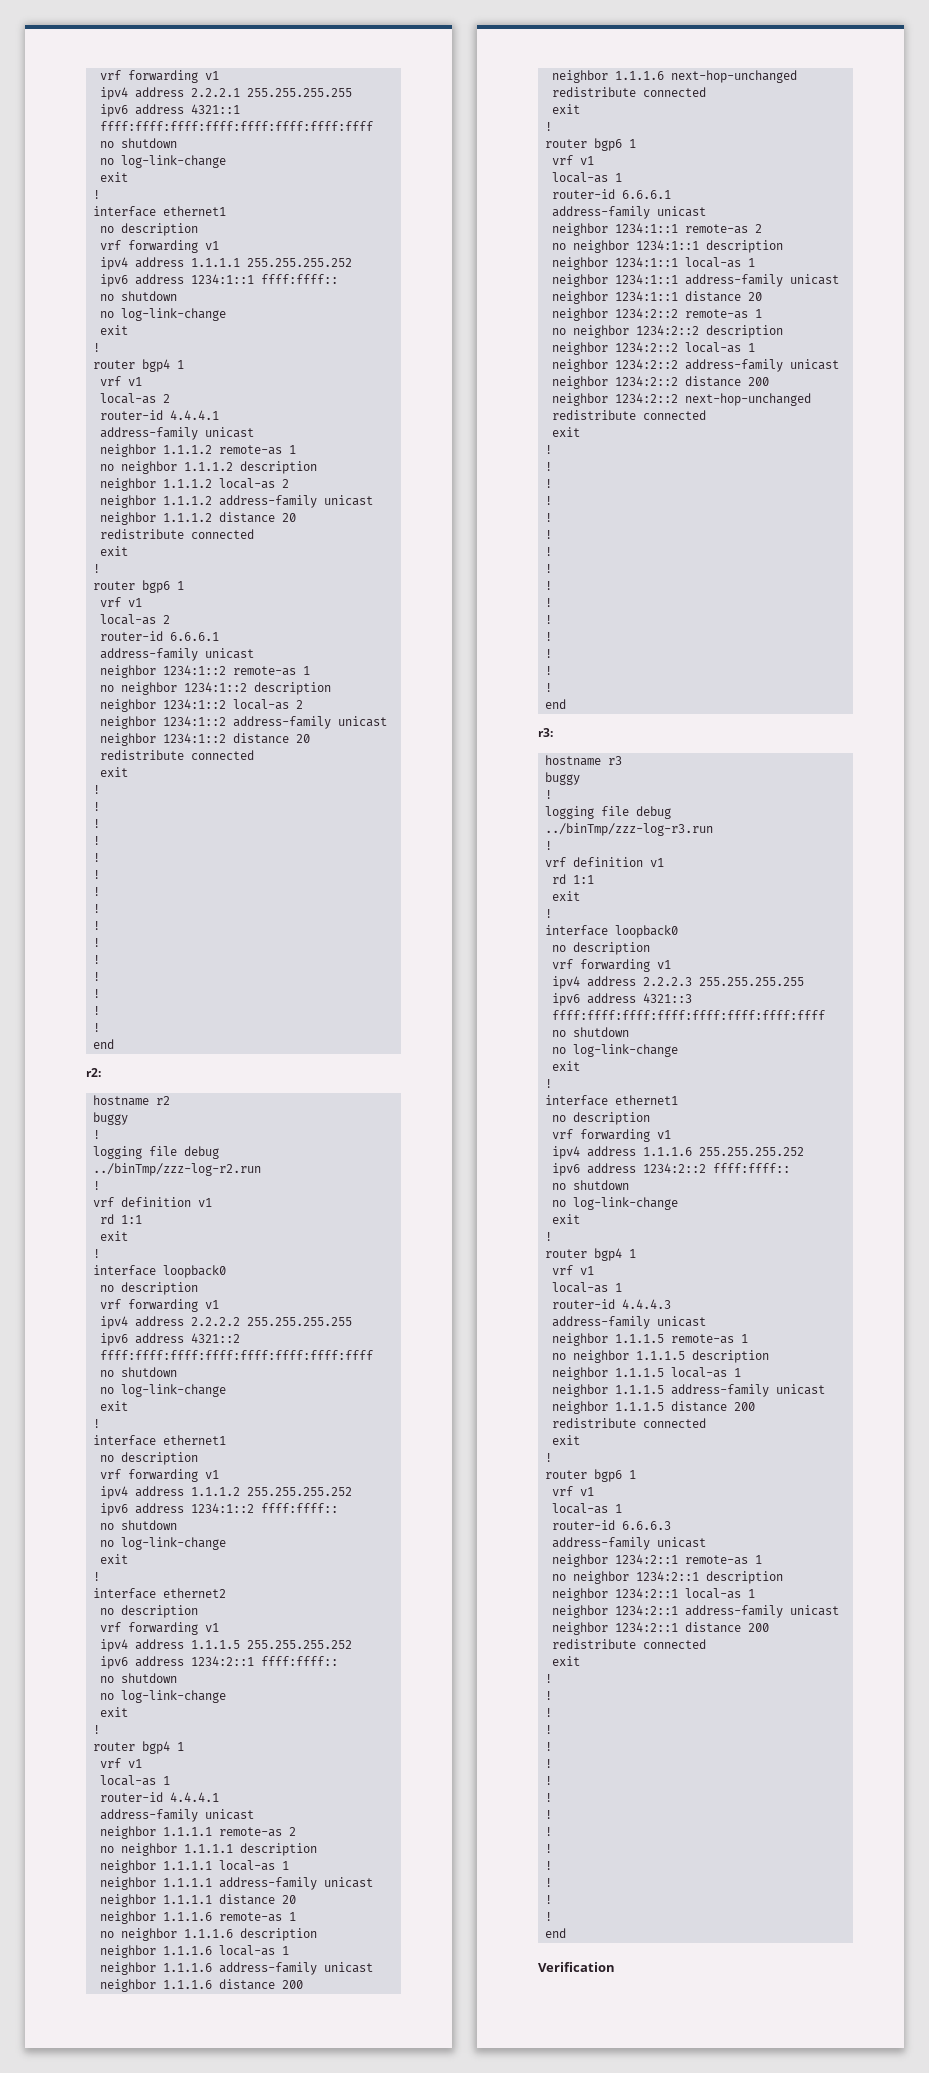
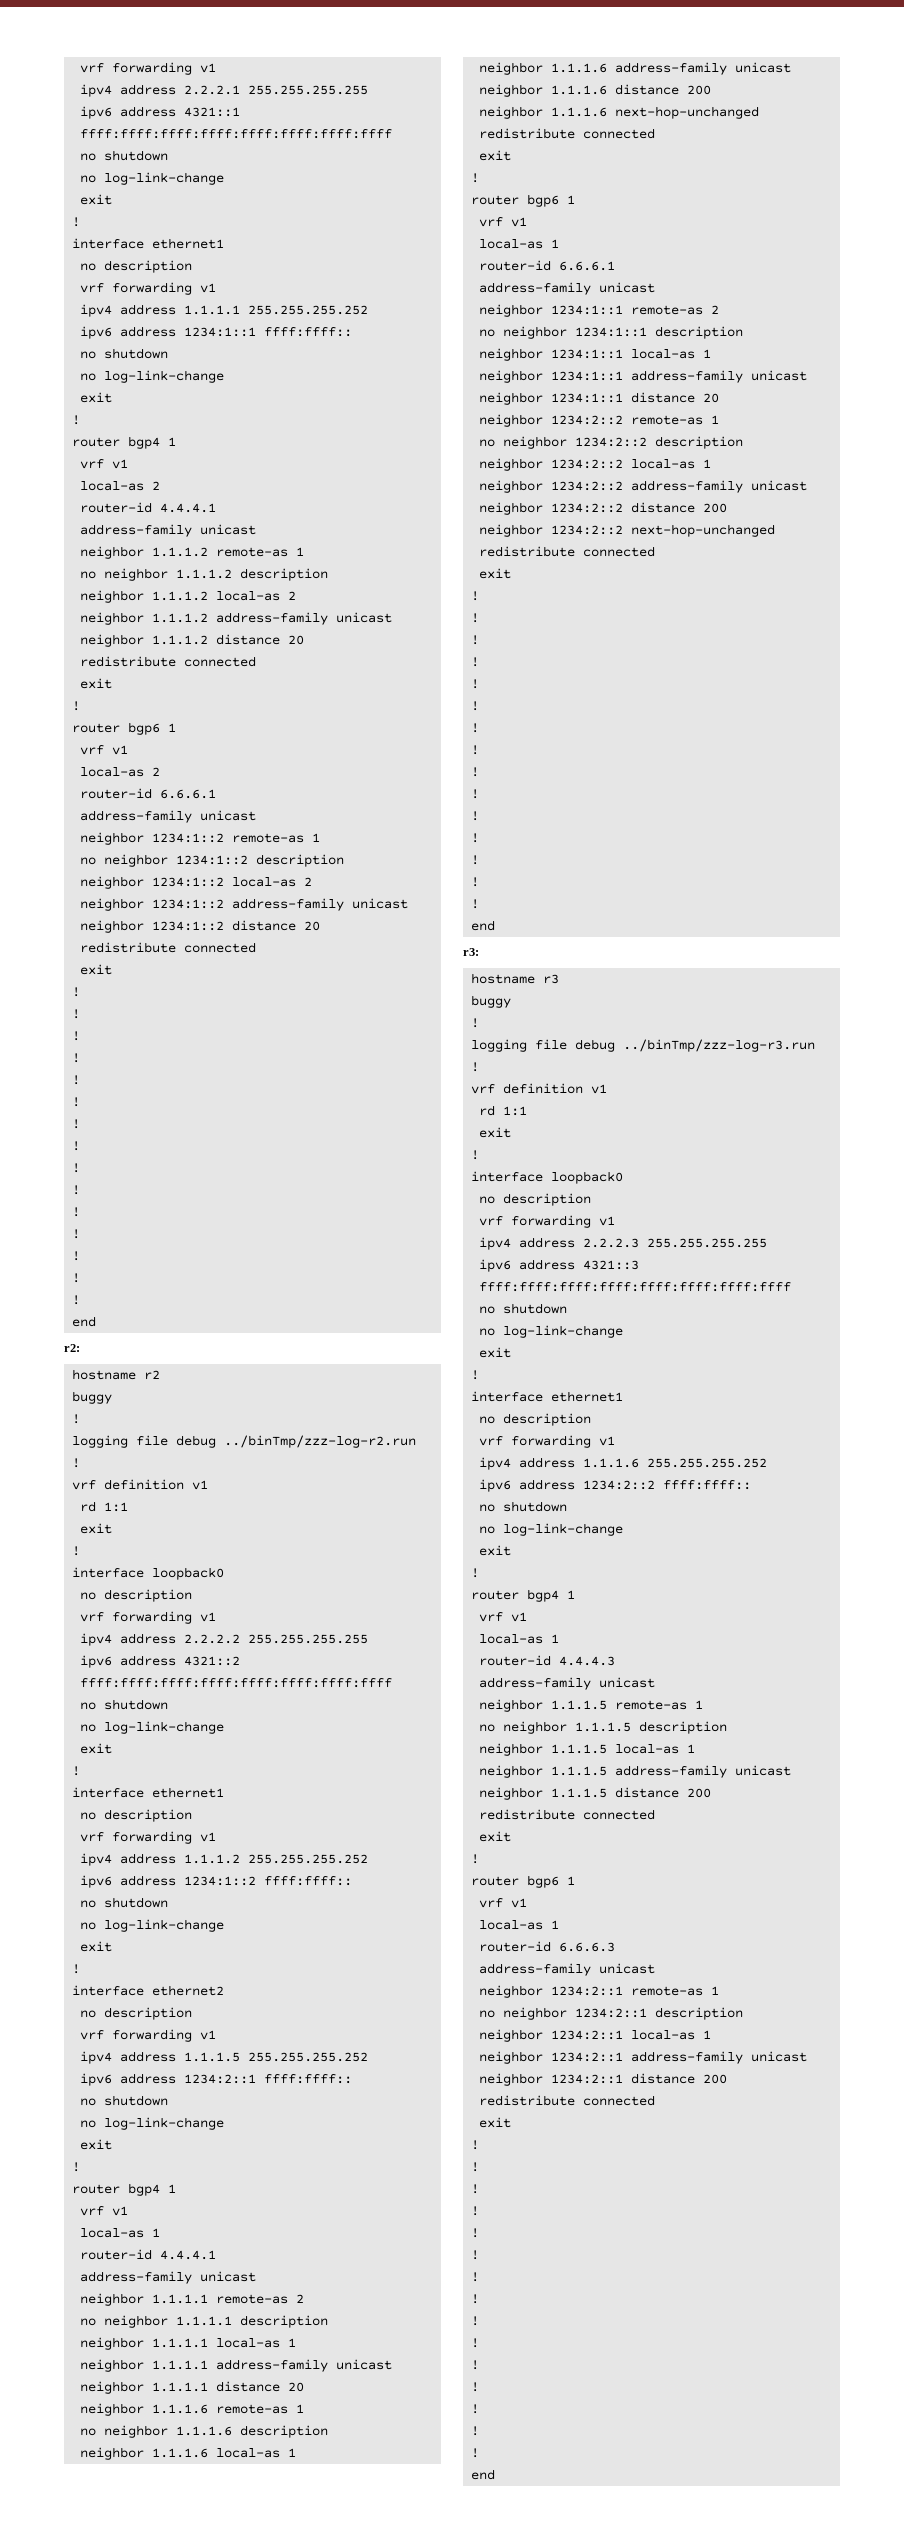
[538,1962,615,1972] // Verification -> (495, 2474) none

